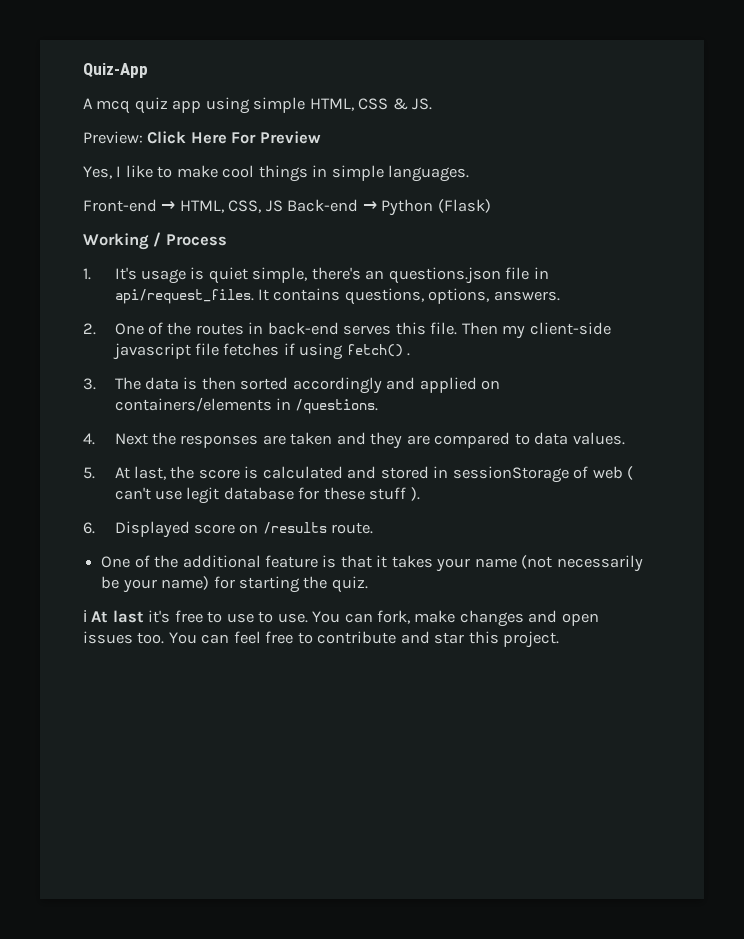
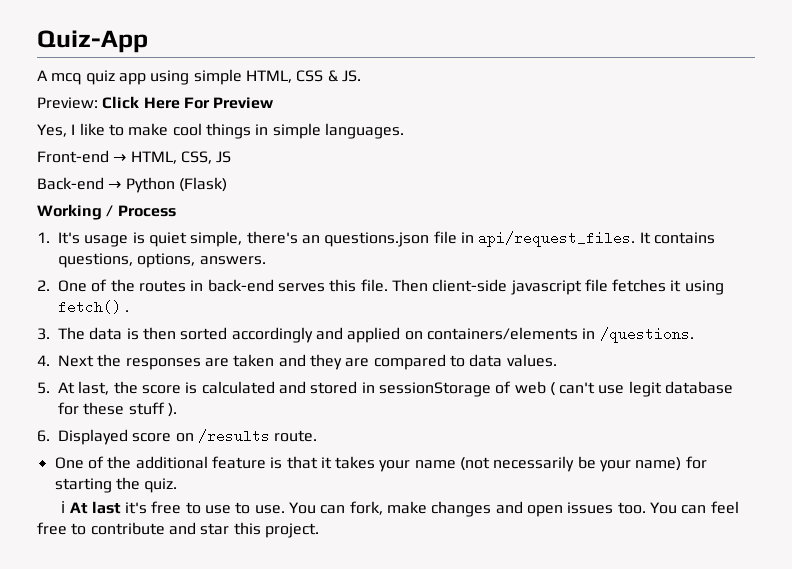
(283, 206) none -> (232, 157) //
[502,325,526,339] my -> (428, 285) none
[283,343,295,355] if -> [670,280,682,292] it

